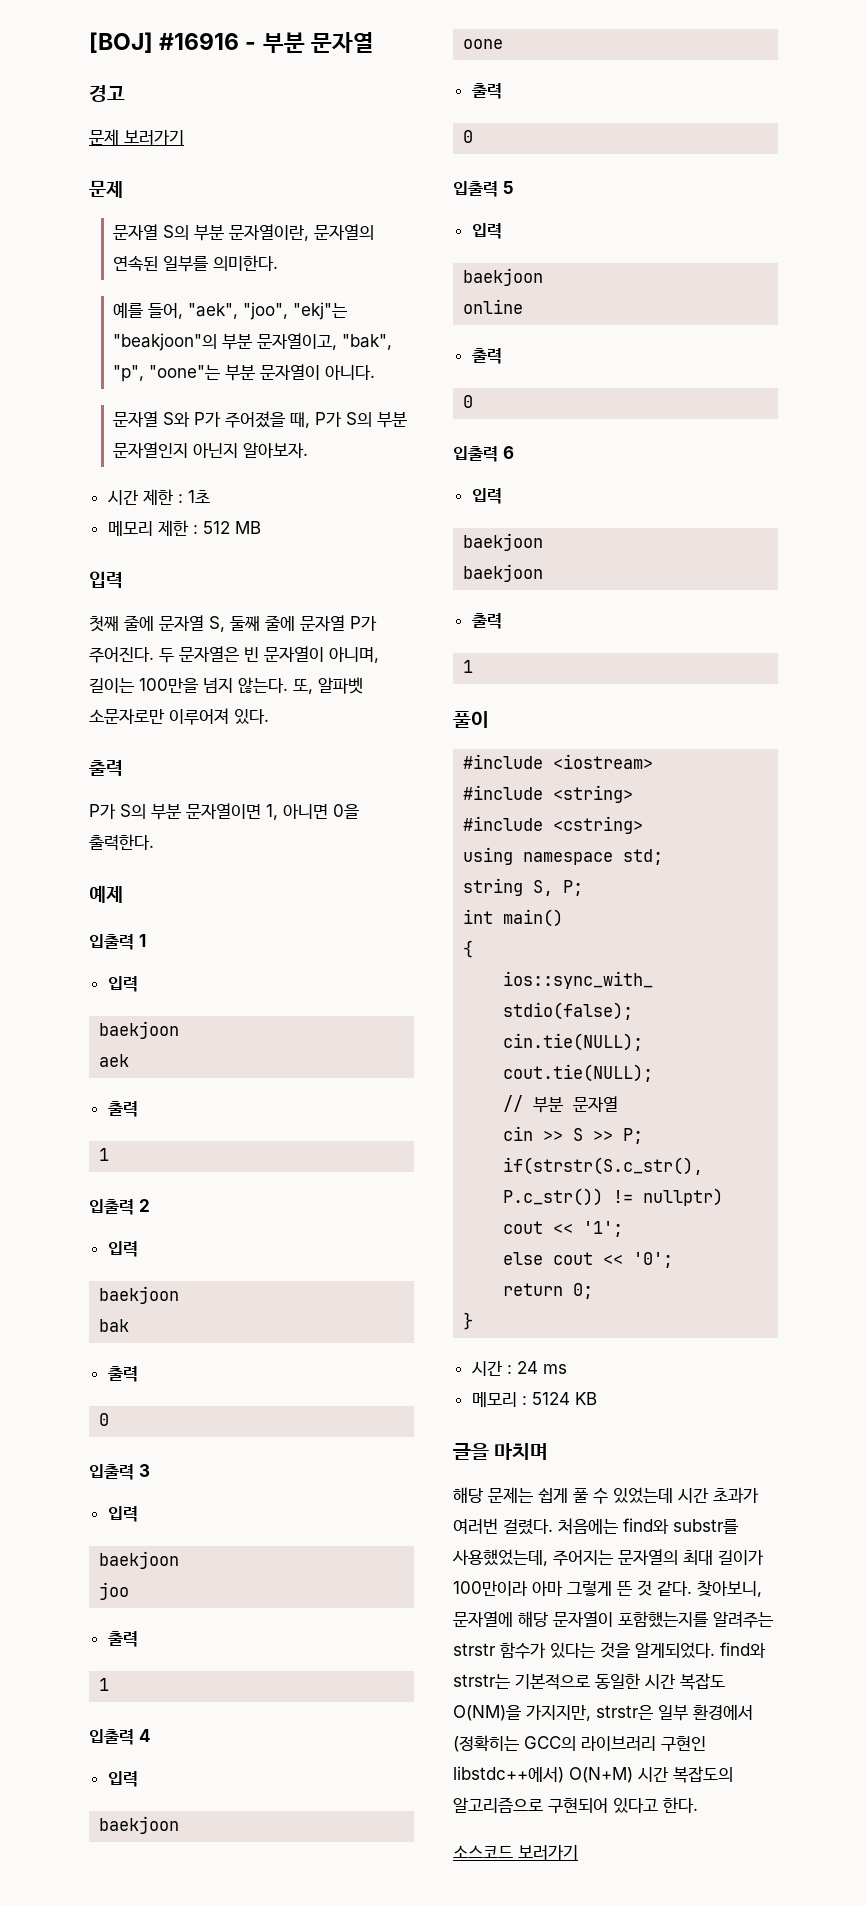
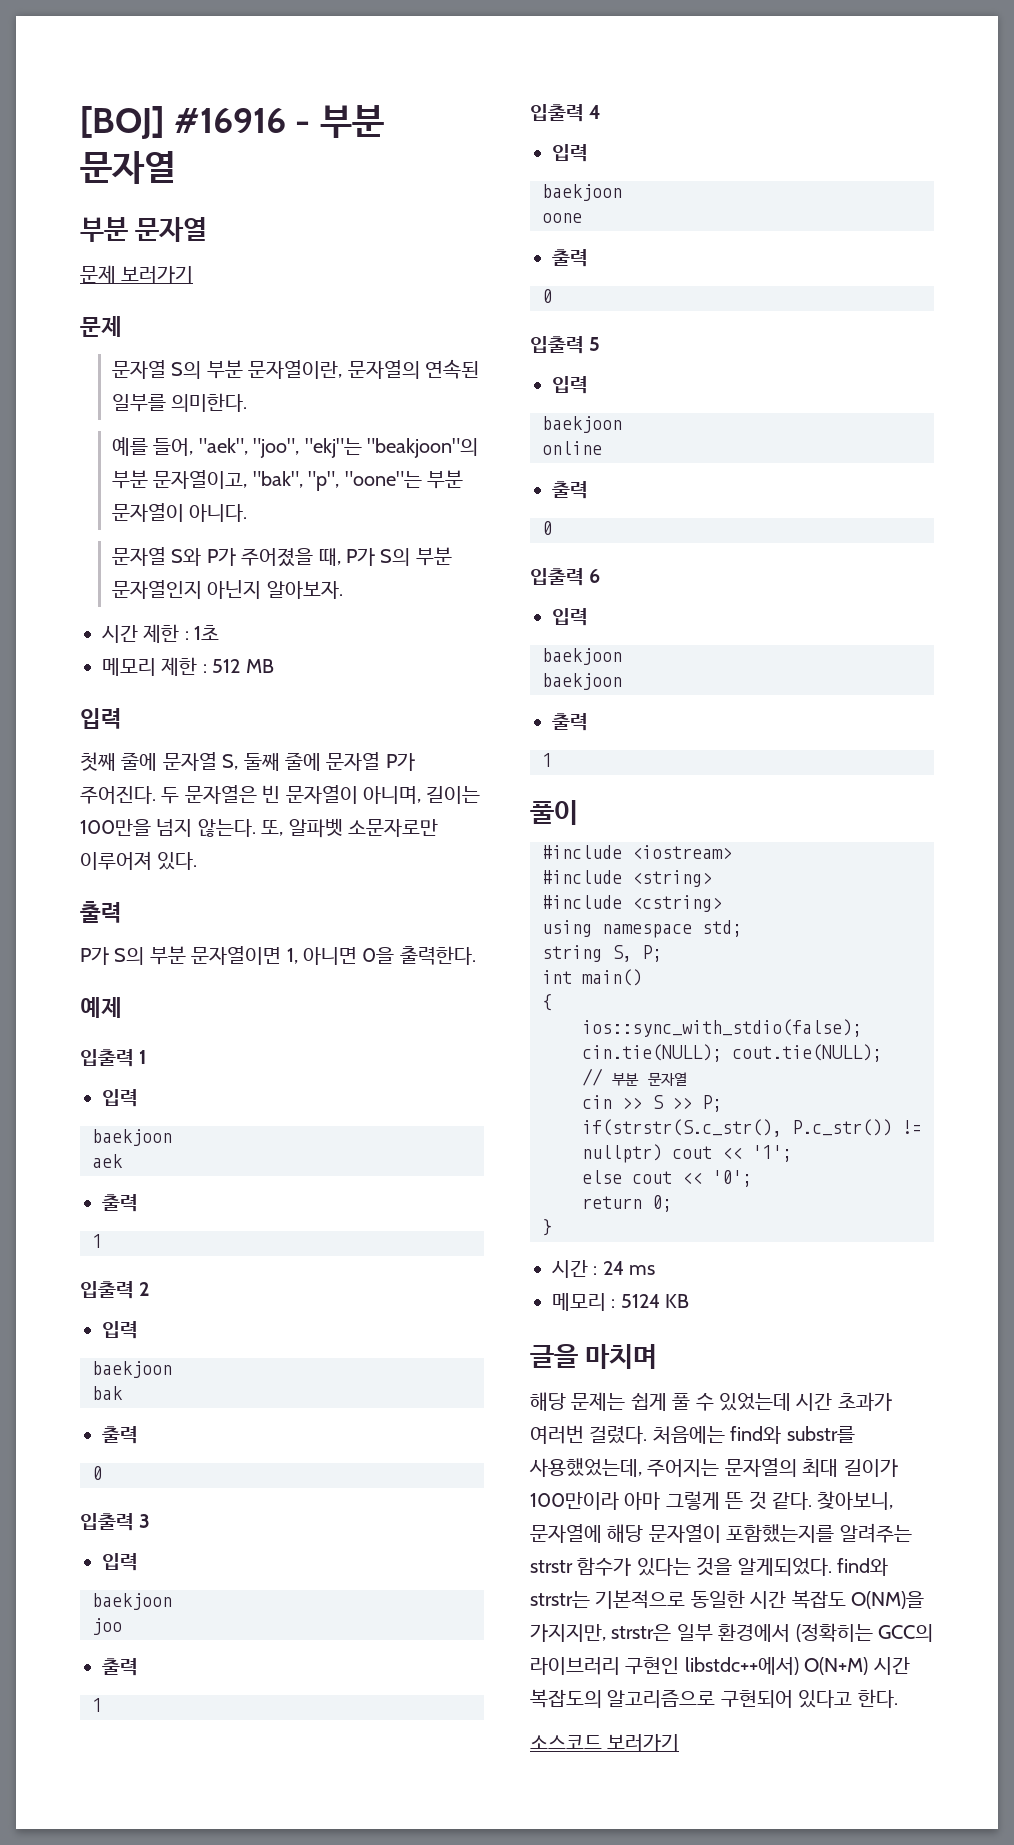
[89,85,125,102] 경고 -> [80,217,208,242] 부분 문자열

